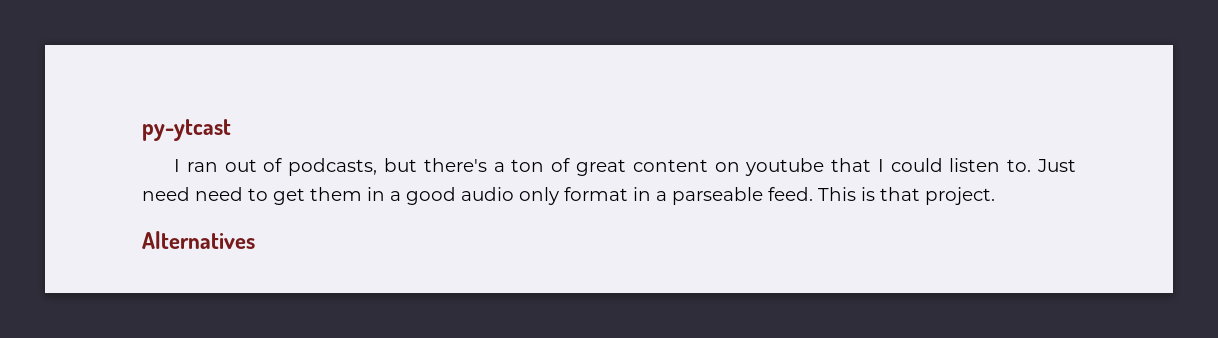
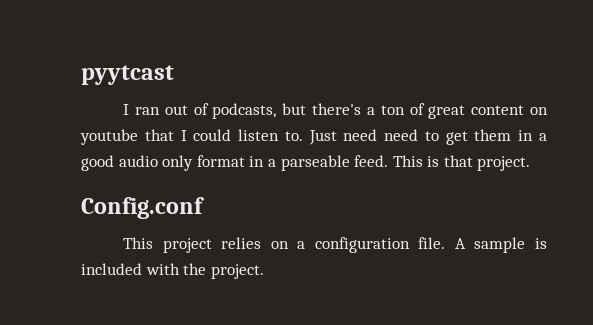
[142,119,231,141] py-ytcast -> [81,65,174,85] pyytcast
[142,231,255,249] Alternatives -> [81,197,204,219] [123,237,547,253] [81,263,264,279] Config.conf // This project relies on a configuration file. A sample is included with the project.

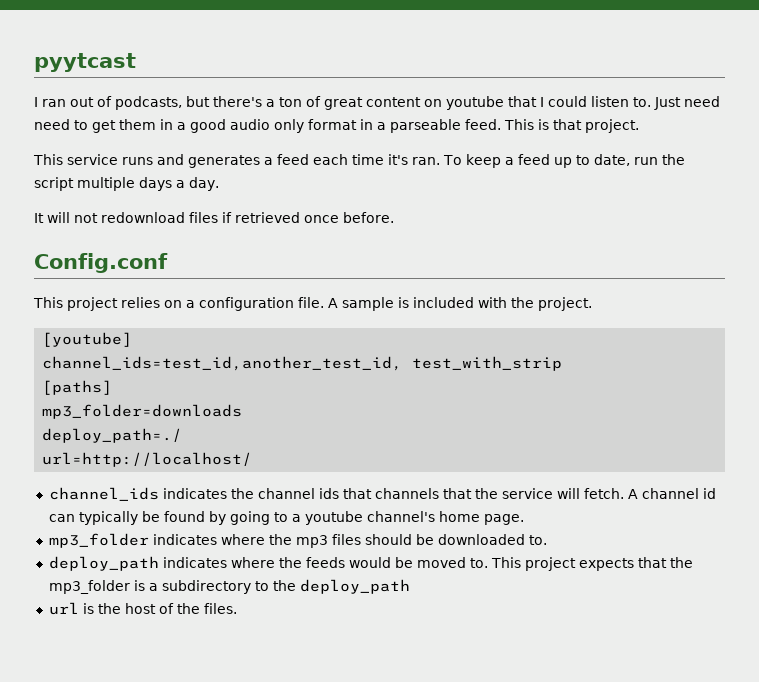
(531, 163) none -> [33,154,685,168] [34,177,219,191] [34,212,394,223] // This service runs and generates a feed each time it's ran. To keep a feed up to date, run the script multiple days a day. // It will not redownload files if retrieved once before.
(264, 271) none -> [42,332,133,347] [42,356,563,371] [42,380,113,395] [42,404,243,419] [42,428,183,443] [42,452,253,467] [48,487,716,501] [48,511,524,525] [48,533,547,548] [48,556,693,571] [48,579,410,594] [48,602,237,615] // [youtube] // channel_ids=test_id,another_test_id, test_with_strip // [paths] // mp3_folder=downloads // deploy_path=./ // url=http://localhost/ // channel_ids indicates the channel ids that channels that the service will fetch. A channel id can typically be found by going to a youtube channel's home page. // mp3_folder indicates where the mp3 files should be downloaded to. // deploy_path indicates where the feeds would be moved to. This project expects that the mp3_folder is a subdirectory to the deploy_path // url is the host of the files.

